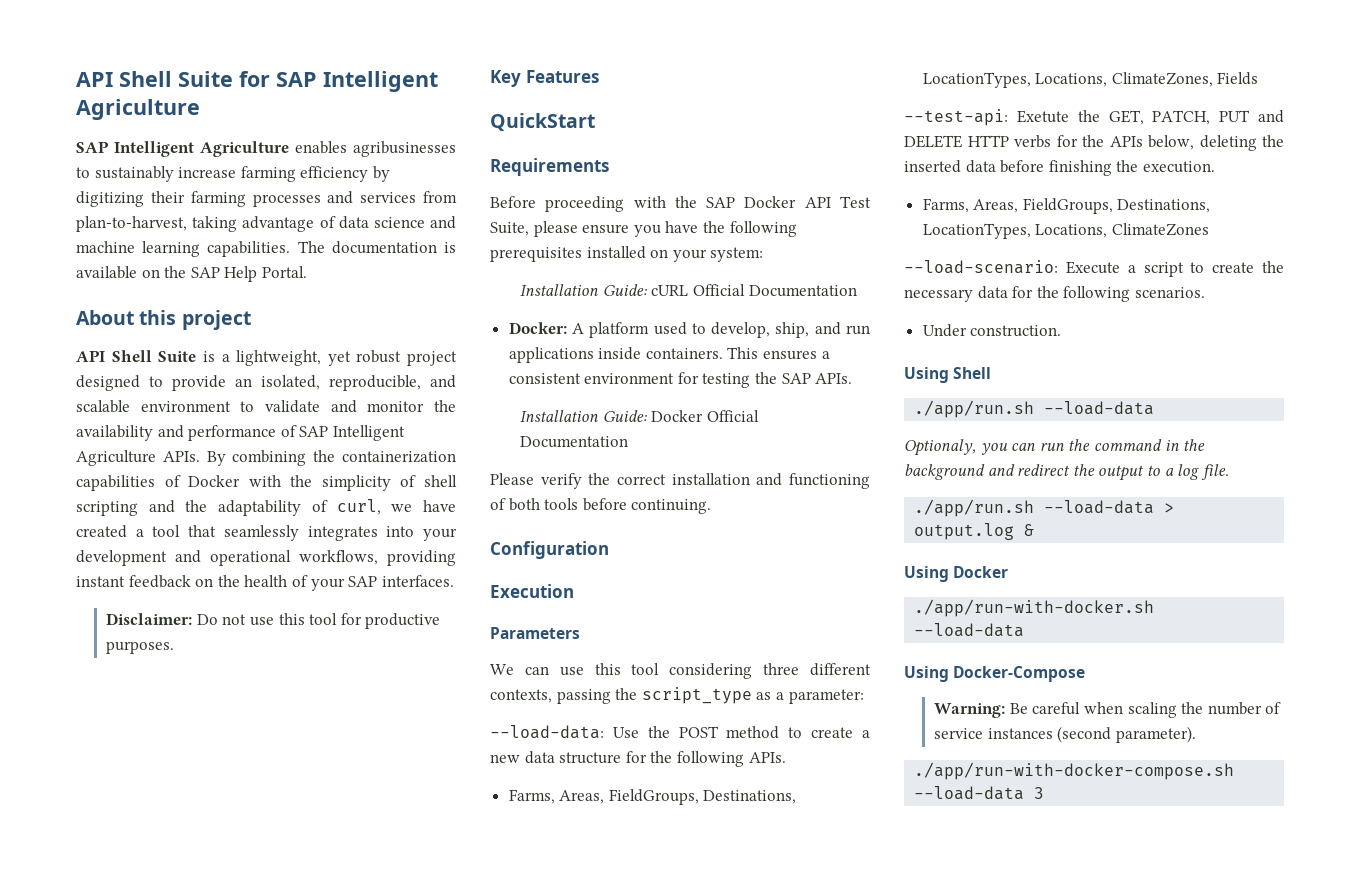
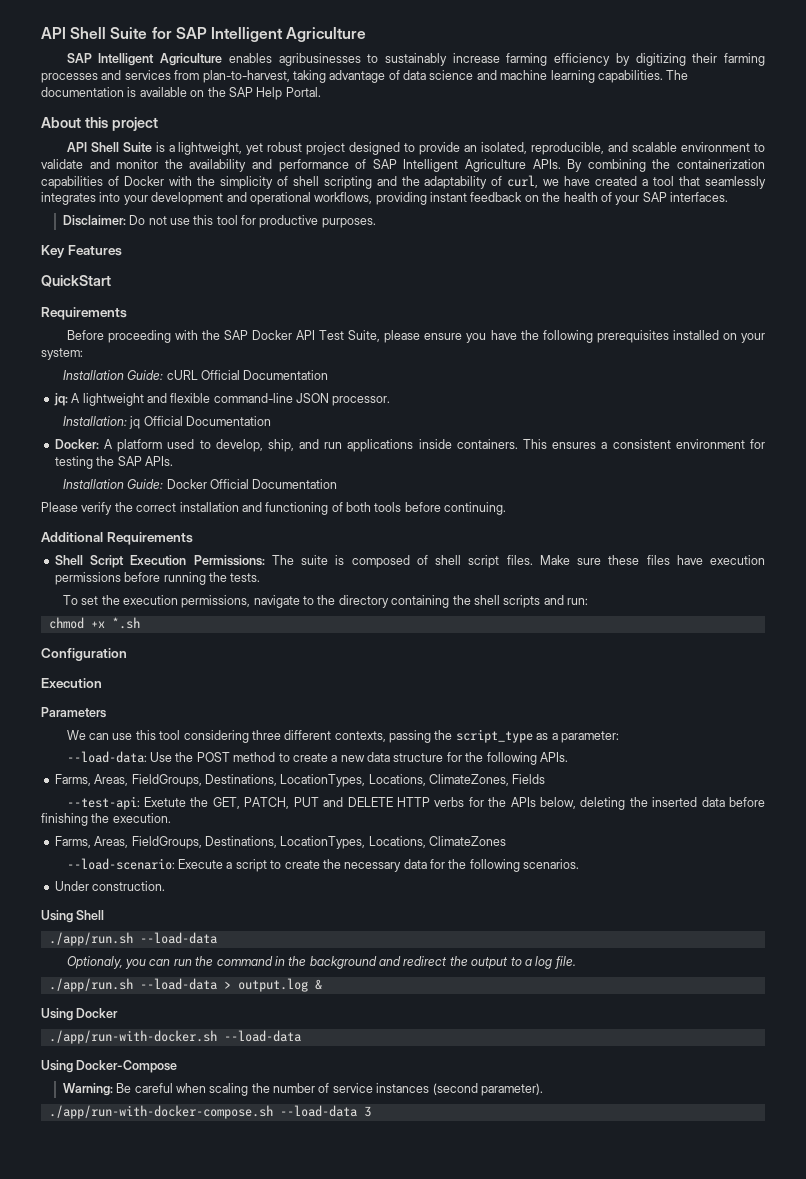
(857, 291) none -> [53,393,391,406] [62,416,271,429] // jq: A lightweight and flexible command-line JSON processor. // Installation: jq Official Documentation
(712, 506) none -> [41,532,193,545] [54,555,765,568] [54,572,261,585] [62,595,589,608] [48,617,140,629] // Additional Requirements // Shell Script Execution Permissions: The suite is composed of shell script files. Make sure these files have execution permissions before running the tests. // To set the execution permissions, navigate to the directory containing the shell scripts and run: // chmod +x *.sh

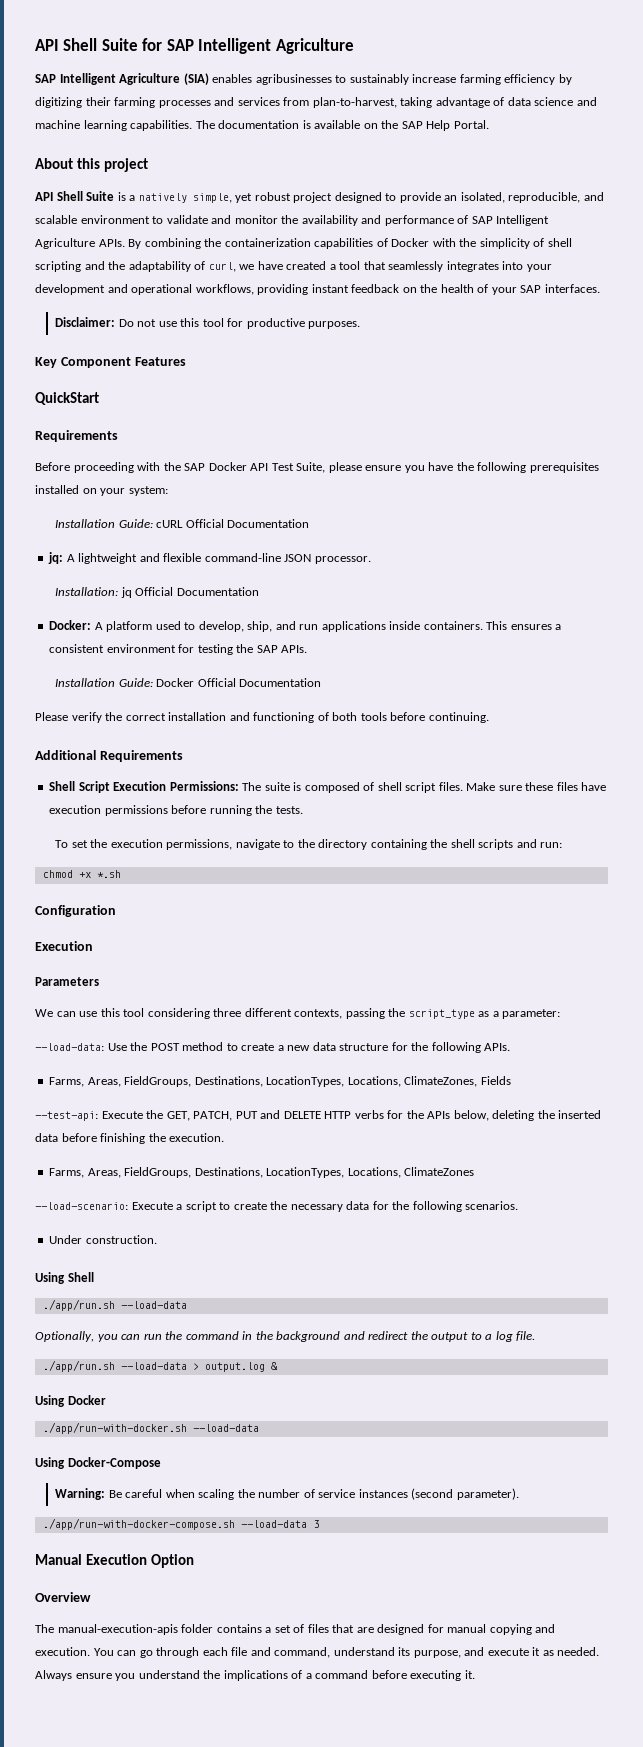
(223, 59) none -> [183,73,209,85] (SIA)
[178,142,243,155] lightweight, -> [138,193,232,203] natively simple,
(65, 251) none -> [60,357,131,368] Component
[144,797,187,807] Exetute -> [101,1111,143,1119] Execute
[66,956,123,969] Optionaly, -> [35,1331,94,1342] Optionally,
(371, 1111) none -> [35,1554,195,1568] [35,1592,91,1602] [35,1624,556,1635] [35,1647,600,1658] [35,1670,475,1681] // Manual Execution Option // Overview // The manual-execution-apis folder contains a set of files that are designed for manual copying and execution. You can go through each file and command, understand its purpose, and execute it as needed. Always ensure you understand the implications of a command before executing it.

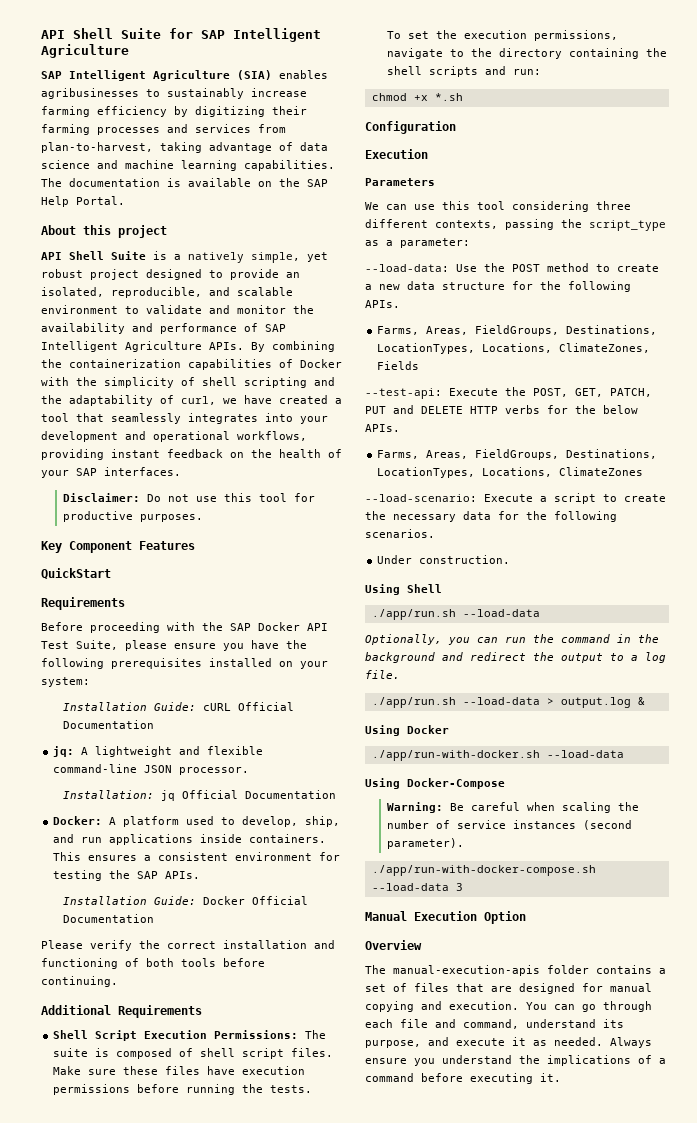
(164, 1114) none -> [533,388,568,397] POST,
[427,1110,602,1121] [35,1133,225,1144] APIs below, deleting the inserted data before finishing the execution. -> [603,405,638,414] [365,424,400,432] below APIs.

